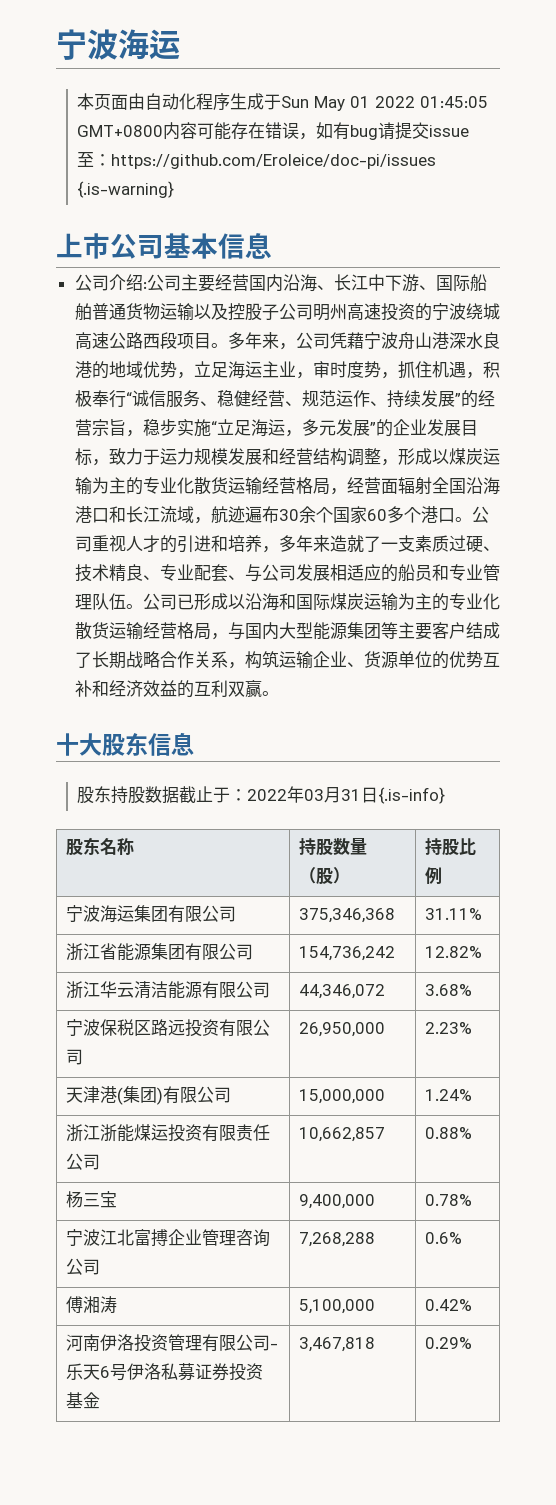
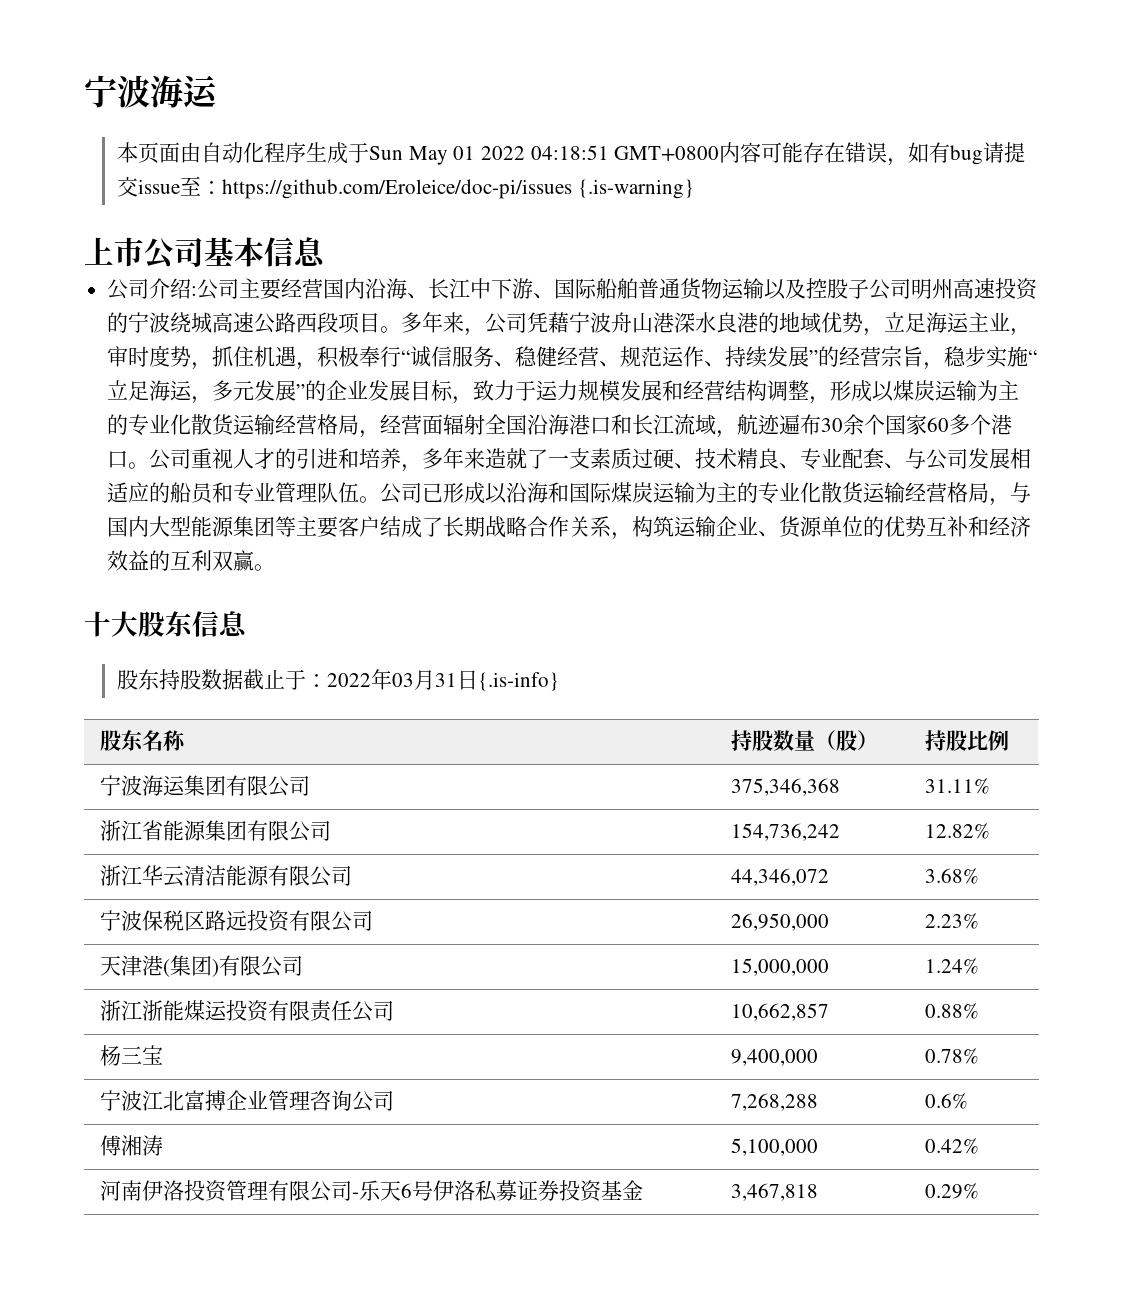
[420,96,489,108] 01:45:05 -> [530,145,609,160] 04:18:51

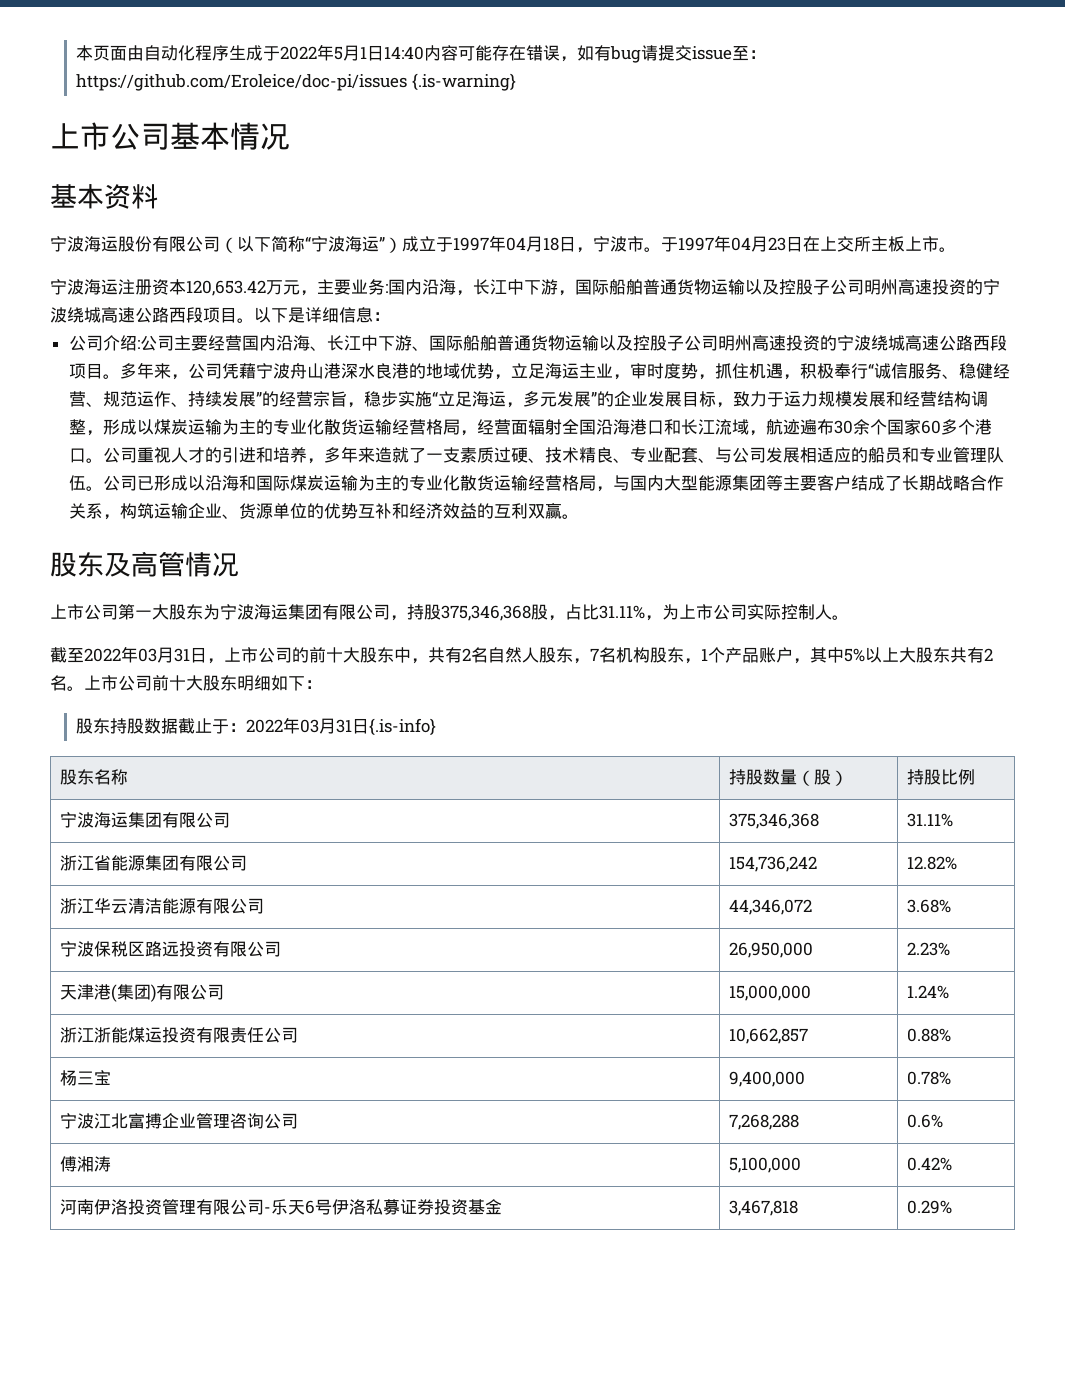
[84,75,218,108] 宁波海运 // -> (75, 53) none
[368,145,720,165] Sun May 01 2022 04:18:51 GMT+0800 -> [279,44,424,61] 2022年5月1日14:40
[264,237,326,267] 信息 -> [230,122,290,150] [50,184,158,209] [50,235,956,253] [50,279,1000,296] [50,307,390,323] 情况 // 基本资料 // 宁波海运股份有限公司（以下简称“宁波海运”）成立于1997年04月18日，宁波市。于1997年04月23日在上交所主板上市。 // 宁波海运注册资本120,653.42万元，主要业务:国内沿海，长江中下游，国际船舶普通货物运输以及控股子公司明州高速投资的宁波绕城高速公路西段项目。以下是详细信息：
[84,611,248,637] 十大股东信息 -> [50,551,239,577] [50,604,849,621] [50,646,993,664] [50,675,322,691] 股东及高管情况 // 上市公司第一大股东为宁波海运集团有限公司，持股375,346,368股，占比31.11%，为上市公司实际控制人。 // 截至2022年03月31日，上市公司的前十大股东中，共有2名自然人股东，7名机构股东，1个产品账户，其中5%以上大股东共有2名。上市公司前十大股东明细如下：

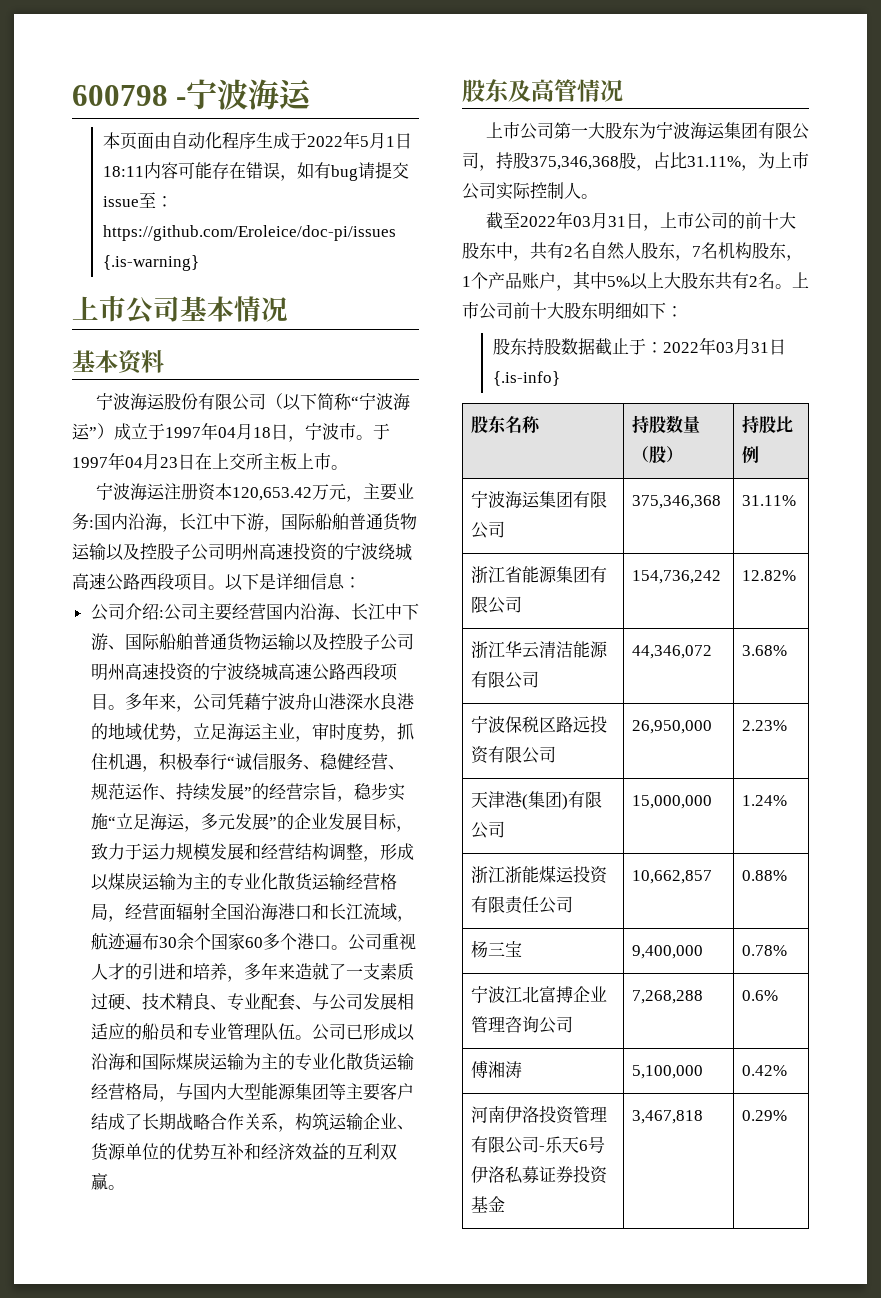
(75, 53) none -> [72,79,313,110] 600798 -宁波海运 //
[383,46,424,60] 14:40 -> [102,166,144,177] 18:11

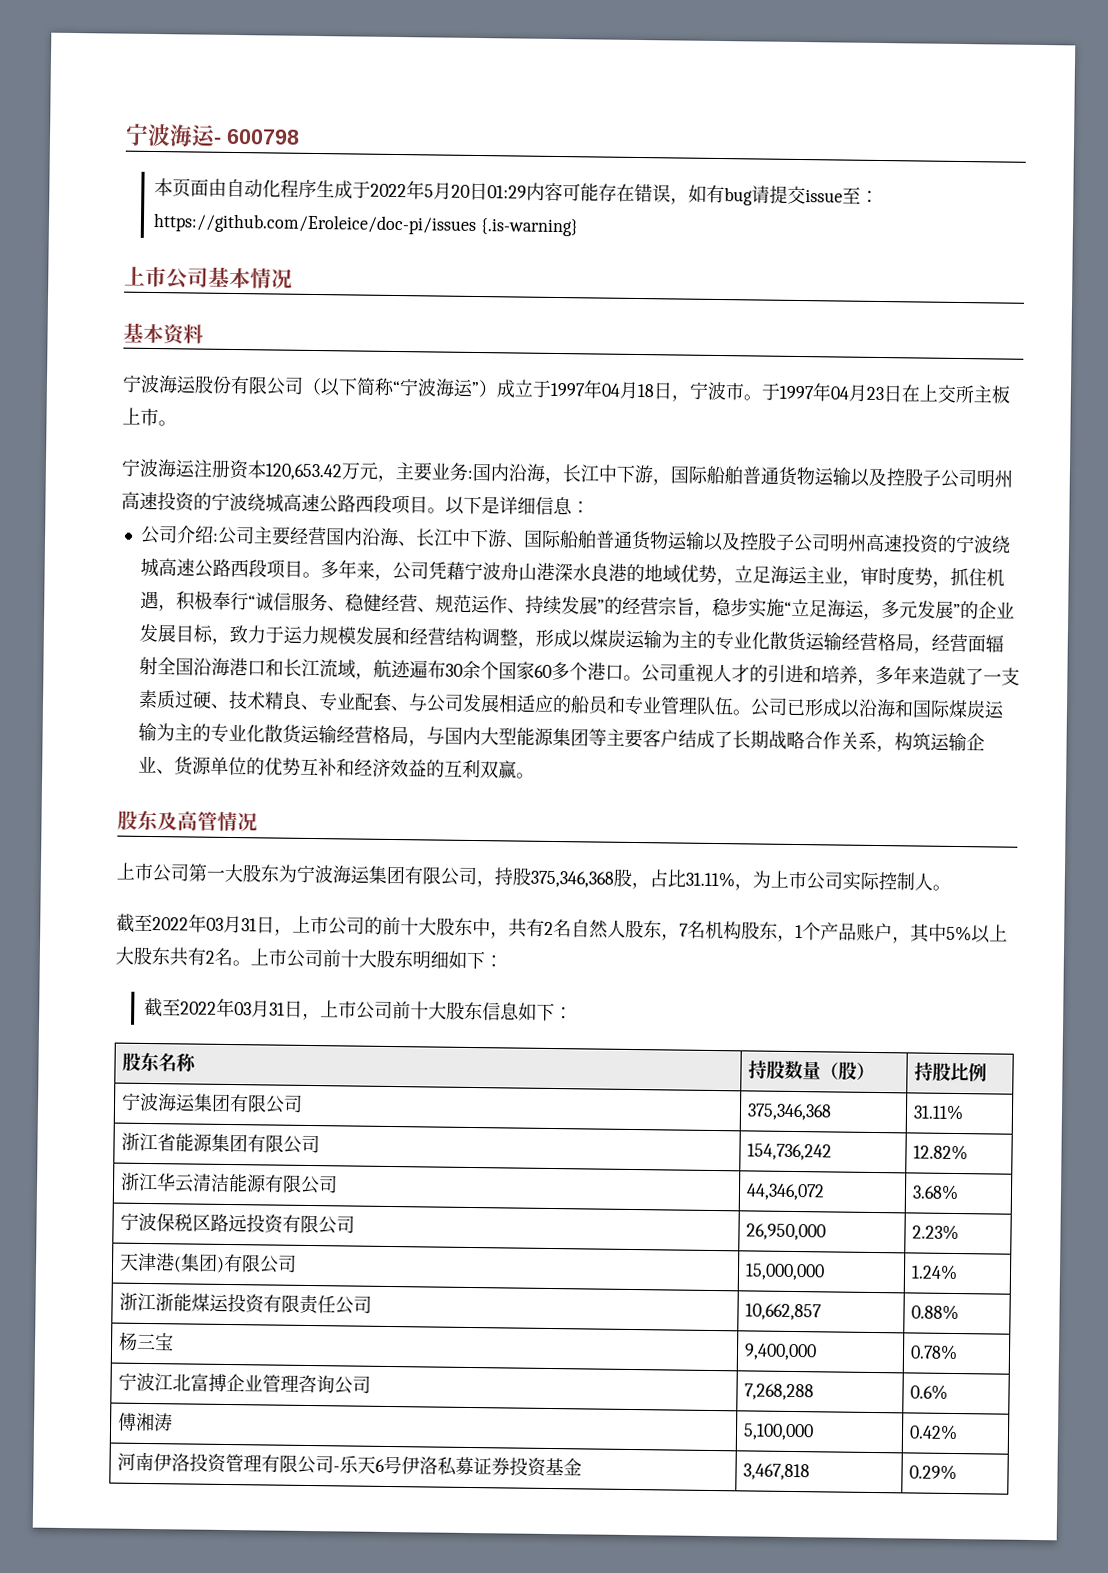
[72,79,313,110] 600798 -宁波海运 -> [125,123,300,147] 宁波海运- 600798
[385,133,412,149] [102,166,144,177] 1日18:11 -> [451,182,528,201] 20日01:29
[492,337,786,356] [492,371,560,386] 股东持股数据截止于：2022年03月31日{.is-info} -> [144,997,574,1022] 截至2022年03月31日，上市公司前十大股东信息如下：

